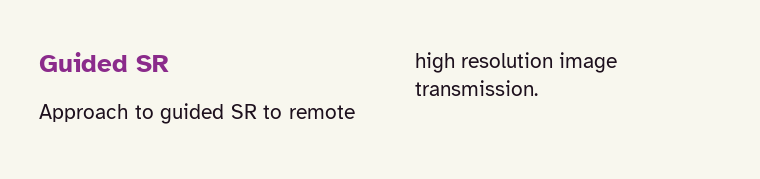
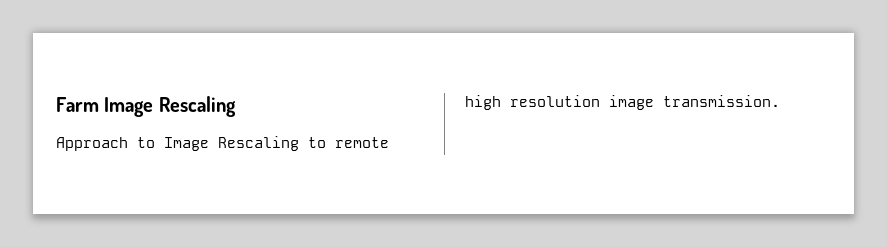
[39,52,169,72] Guided SR -> [56,96,236,117] Farm Image Rescaling
[160,103,257,124] guided SR -> [164,136,299,151] Image Rescaling

